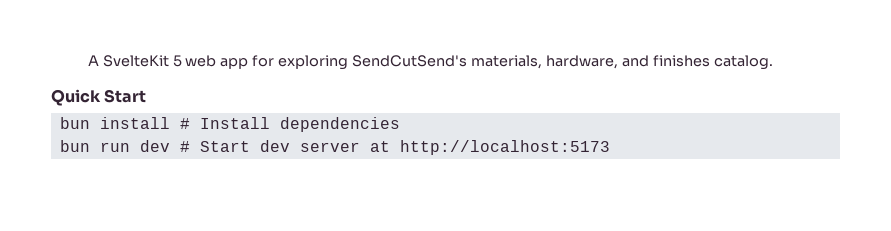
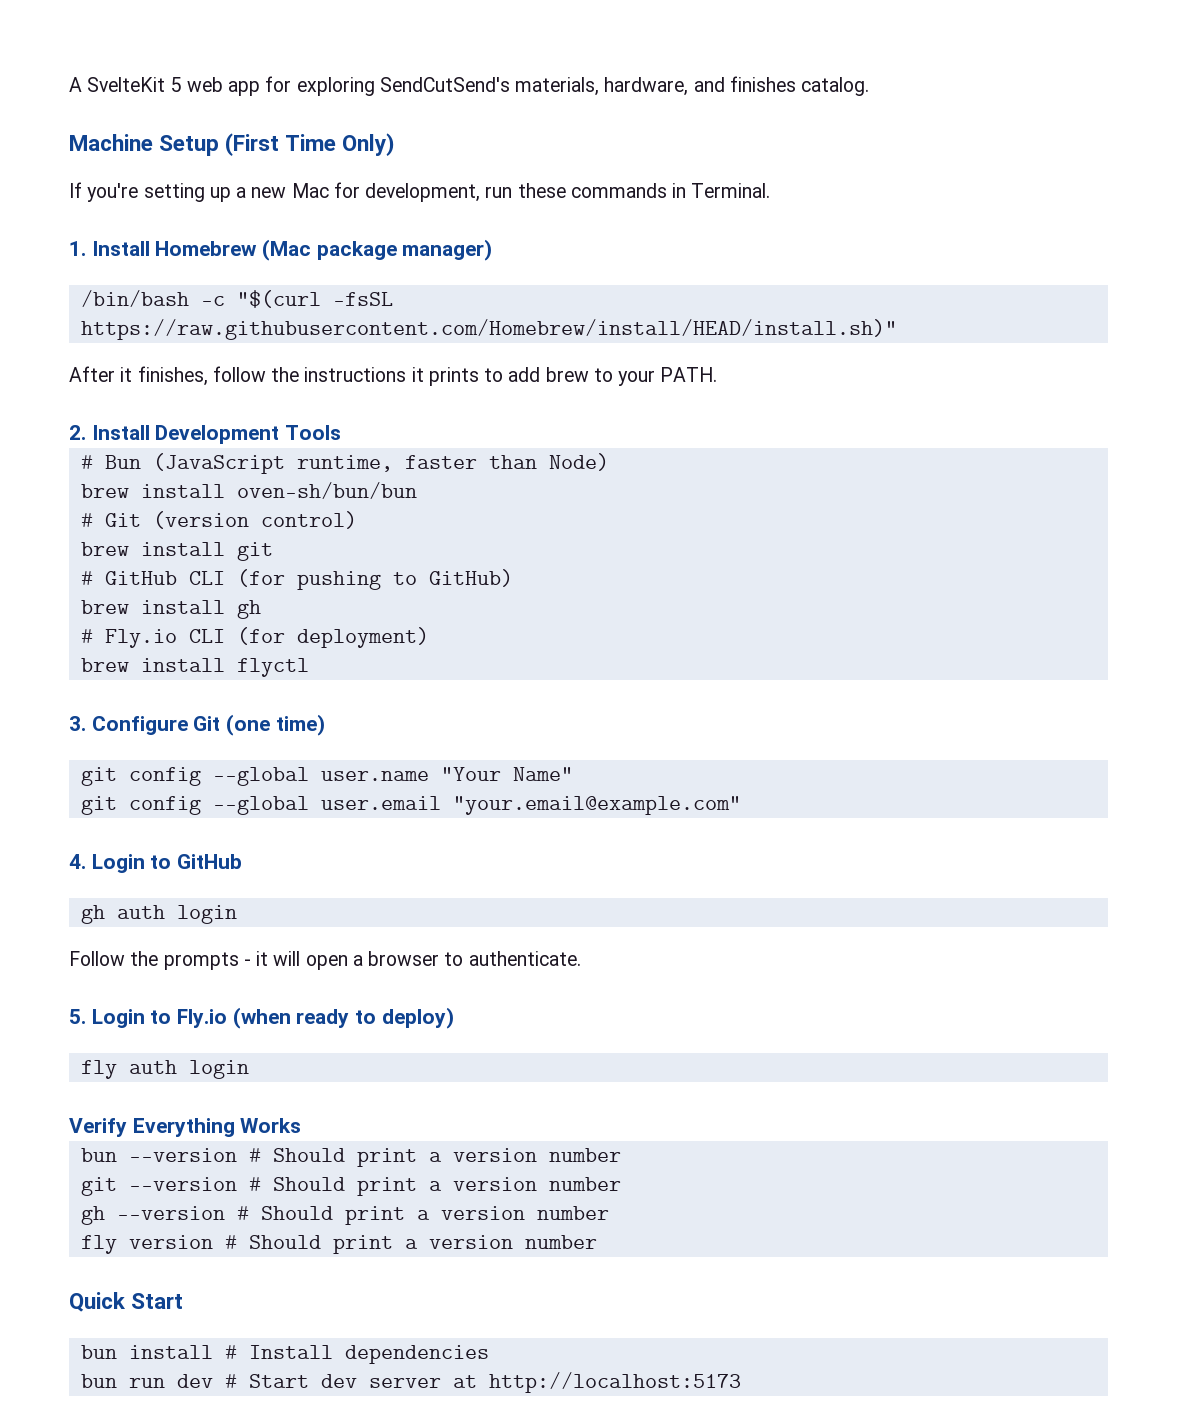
(773, 62) none -> [69,133,395,156] [69,182,771,202] [69,239,493,261] [80,290,393,308] [80,319,897,340] [69,366,718,386] [69,425,342,444] [80,453,609,474] [80,482,417,499] [80,511,357,529] [80,542,273,561] [80,569,513,590] [80,600,261,619] [80,627,429,648] [80,658,309,677] [69,714,325,736] [80,767,573,786] [80,796,741,815] [69,854,243,873] [80,905,237,924] [69,951,581,970] [69,1007,454,1029] [80,1060,249,1079] [69,1118,302,1137] [80,1148,621,1167] [80,1177,621,1196] [80,1206,609,1225] [80,1235,597,1254] // Machine Setup (First Time Only) // If you're setting up a new Mac for development, run these commands in Terminal. // 1. Install Homebrew (Mac package manager) // /bin/bash -c "$(curl -fsSL https://raw.githubusercontent.com/Homebrew/install/HEAD/install.sh)" // After it finishes, follow the instructions it prints to add brew to your PATH. // 2. Install Development Tools // # Bun (JavaScript runtime, faster than Node) // brew install oven-sh/bun/bun // # Git (version control) // brew install git // # GitHub CLI (for pushing to GitHub) // brew install gh // # Fly.io CLI (for deployment) // brew install flyctl // 3. Configure Git (one time) // git config --global user.name "Your Name" // git config --global user.email "your.email@example.com" // 4. Login to GitHub // gh auth login // Follow the prompts - it will open a browser to authenticate. // 5. Login to Fly.io (when ready to deploy) // fly auth login // Verify Everything Works // bun --version # Should print a version number // git --version # Should print a version number // gh --version # Should print a version number // fly version # Should print a version number

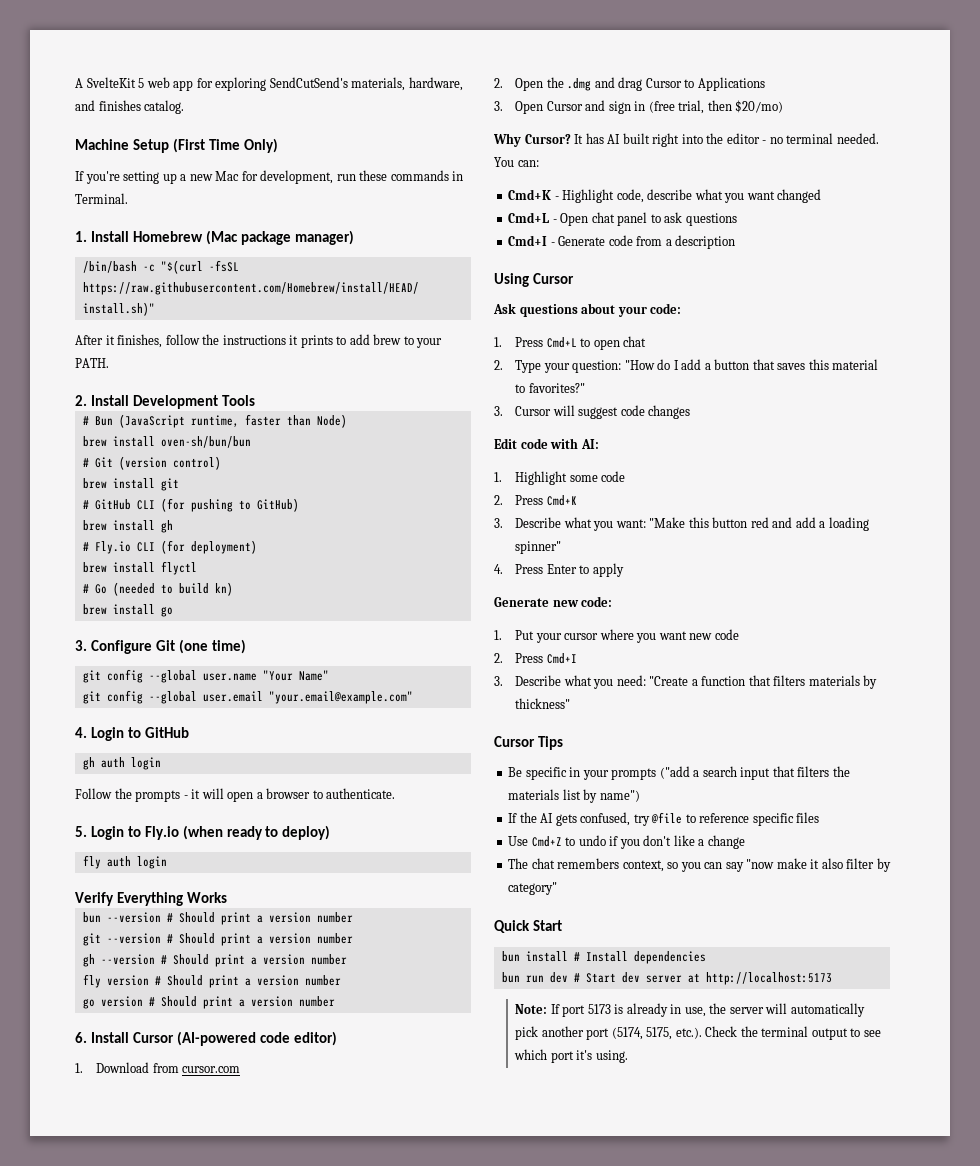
(309, 667) none -> [82,582,233,596] [82,604,173,617] // # Go (needed to build kn) // brew install go
(597, 1242) none -> [82,996,335,1009] [75,1031,337,1046] [75,1062,241,1073] [494,77,765,91] [494,100,784,114] [493,133,879,147] [494,157,539,167] [508,189,822,203] [508,212,737,226] [508,235,736,249] [494,273,574,287] [493,303,682,317] [494,336,647,350] [494,359,879,373] [515,383,585,393] [494,405,691,419] [494,438,599,449] [494,471,626,485] [494,495,577,506] [494,517,869,531] [515,541,562,554] [494,563,624,577] [494,596,613,607] [494,629,739,643] [494,653,577,664] [494,675,878,689] [515,698,571,709] [494,736,563,750] [508,766,850,780] [508,789,640,803] [508,812,820,826] [508,835,745,849] [508,858,891,872] [508,882,558,895] // go version # Should print a version number // 6. Install Cursor (AI-powered code editor) // 1. Download from cursor.com // 2. Open the .dmg and drag Cursor to Applications // 3. Open Cursor and sign in (free trial, then $20/mo) // Why Cursor? It has AI built right into the editor - no terminal needed. You can: // Cmd+K - Highlight code, describe what you want changed // Cmd+L - Open chat panel to ask questions // Cmd+I - Generate code from a description // Using Cursor // Ask questions about your code: // 1. Press Cmd+L to open chat // 2. Type your question: "How do I add a button that saves this material to favorites?" // 3. Cursor will suggest code changes // Edit code with AI: // 1. Highlight some code // 2. Press Cmd+K // 3. Describe what you want: "Make this button red and add a loading spinner" // 4. Press Enter to apply // Generate new code: // 1. Put your cursor where you want new code // 2. Press Cmd+I // 3. Describe what you need: "Create a function that filters materials by thickness" // Cursor Tips // Be specific in your prompts ("add a search input that filters the materials list by name") // If the AI gets confused, try @file to reference specific files // Use Cmd+Z to undo if you don't like a change // The chat remembers context, so you can say "now make it also filter by category"
(741, 1382) none -> [515,1003,865,1017] [515,1026,881,1040] [514,1049,628,1063] // Note: If port 5173 is already in use, the server will automatically pick another port (5174, 5175, etc.). Check the terminal output to see which port it's using.

